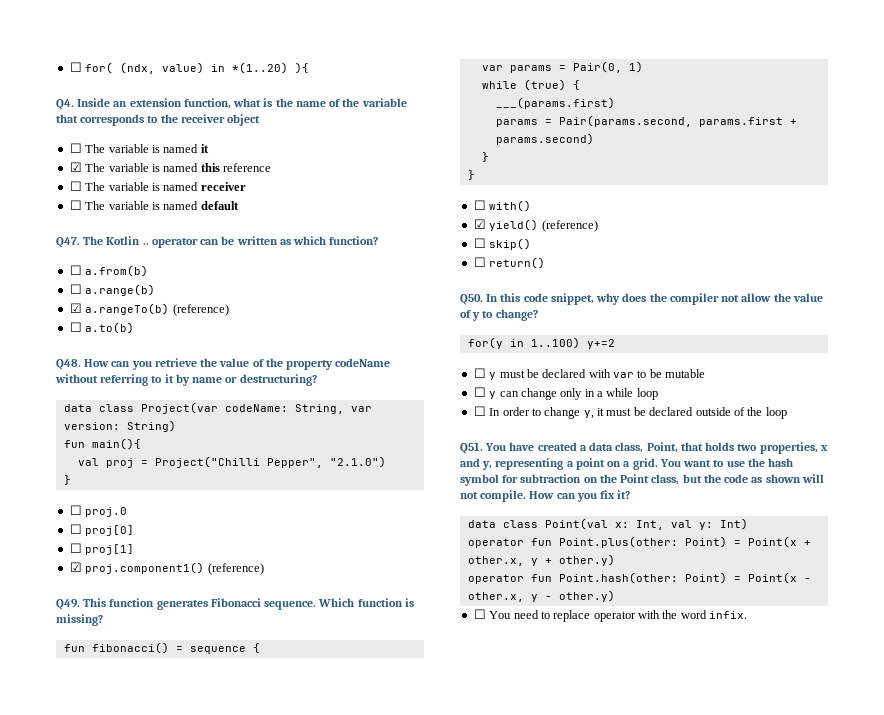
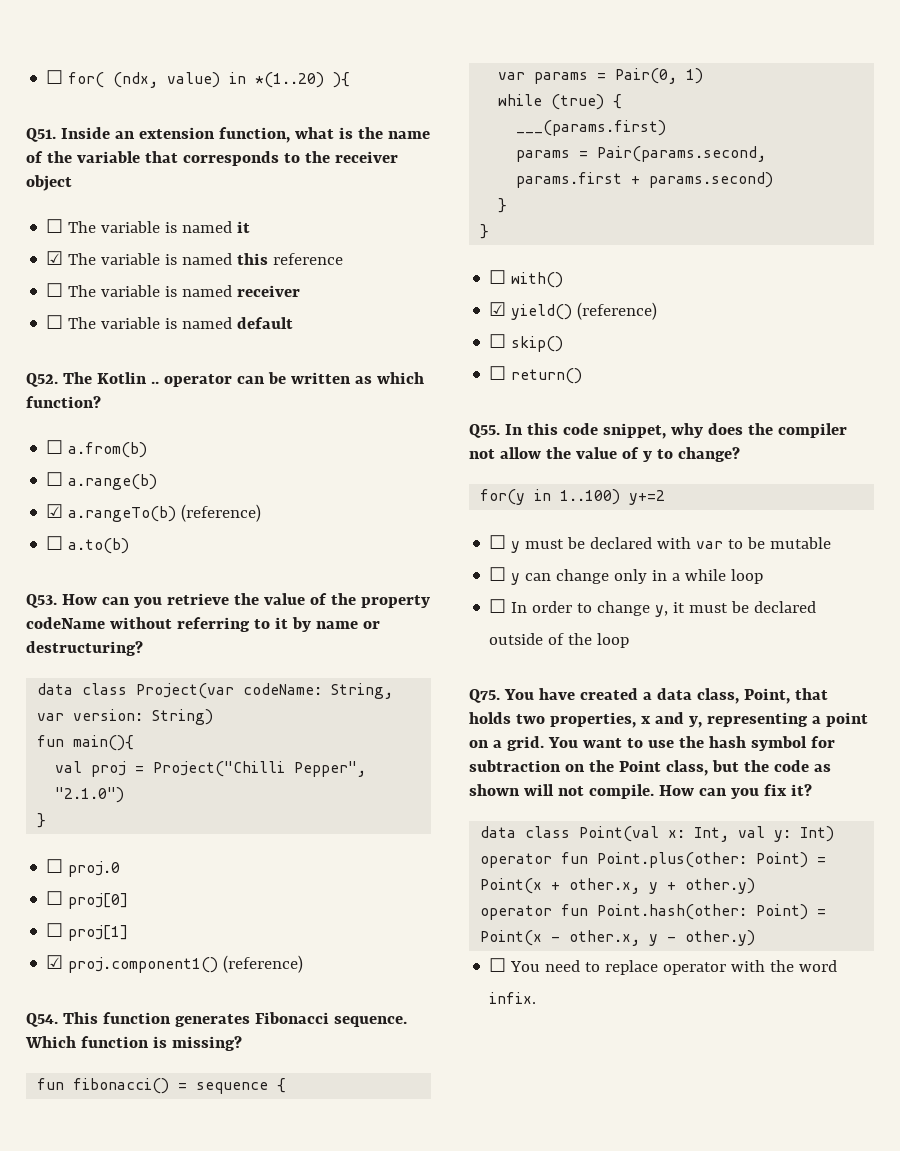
[56,99,74,110] Q4. -> [26,128,56,142] Q51.
[56,237,80,248] Q47. -> [26,373,58,387] Q52.
[56,359,81,370] Q48. -> [26,594,57,608] Q53.
[56,599,80,610] Q49. -> [26,1013,58,1027] Q54.
[460,294,483,305] Q50. -> [469,424,500,438] Q55.
[460,442,483,454] Q51. -> [469,689,500,703] Q75.

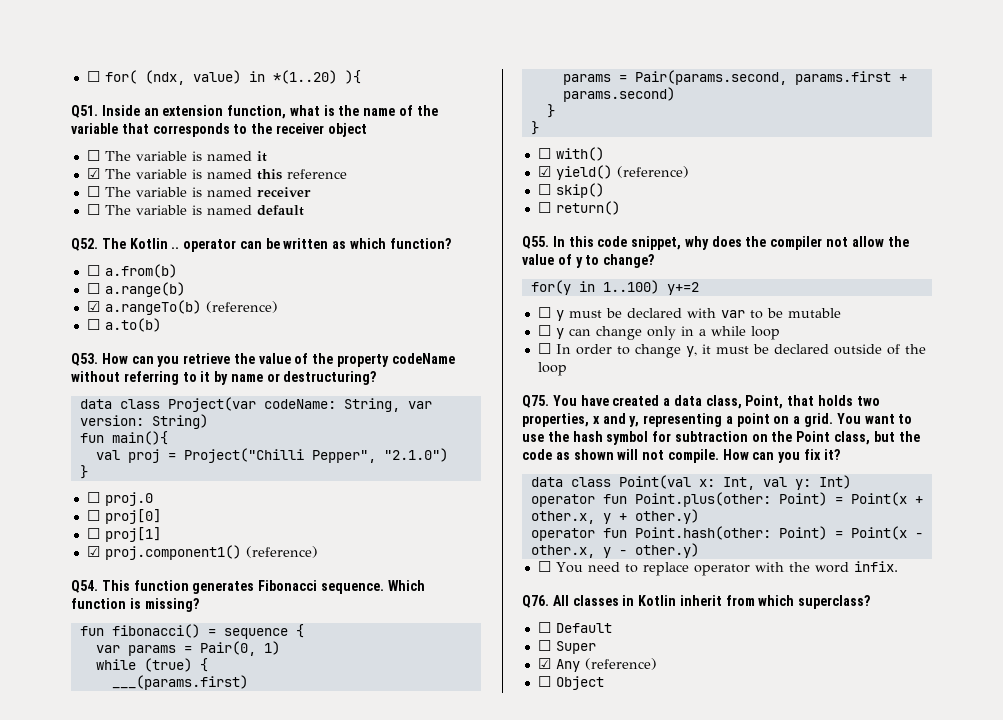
(537, 998) none -> [522,595,871,609] [537,622,612,633] [537,640,596,654] [537,658,657,672] [537,676,604,690] // Q76. All classes in Kotlin inherit from which superclass? // ☐ Default // ☐ Super // ☑ Any (reference) // ☐ Object

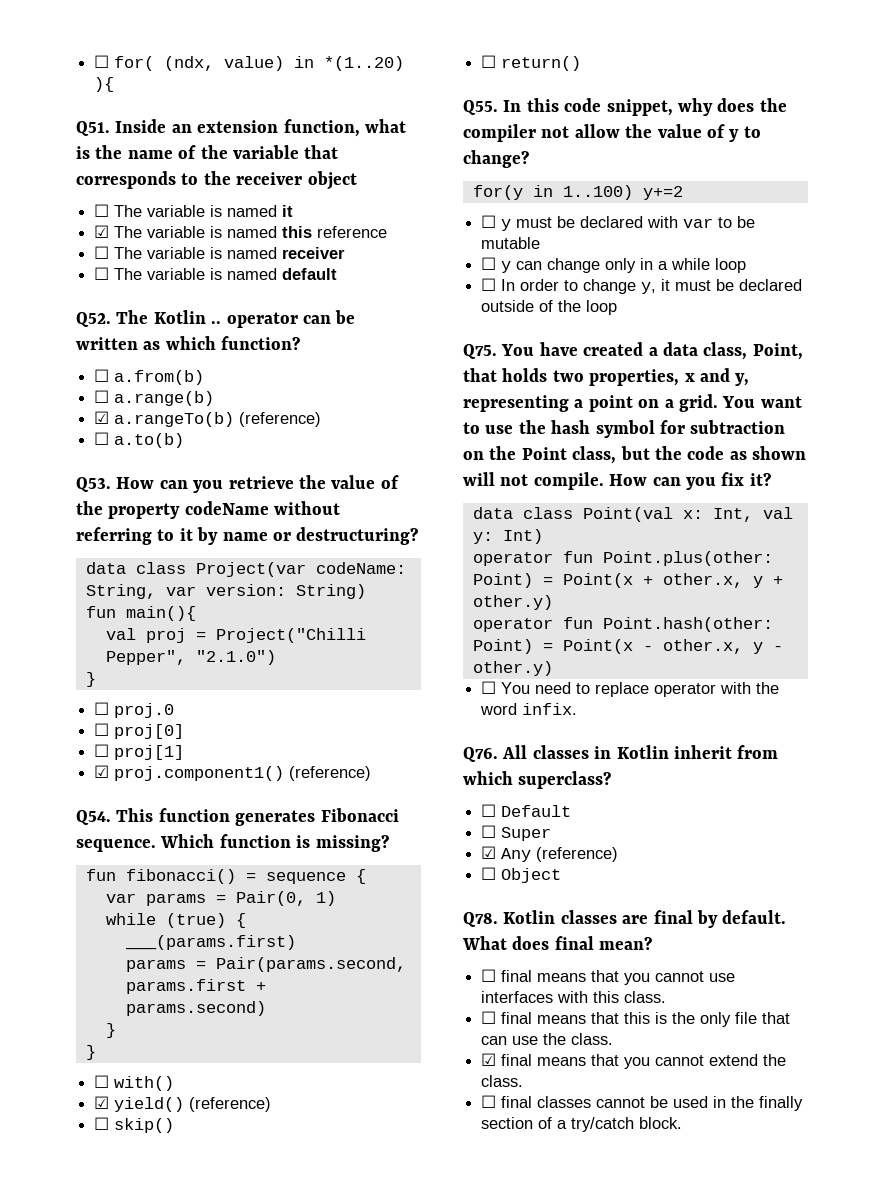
(604, 683) none -> [463,910,787,928] [462,936,653,950] [481,969,736,985] [481,991,667,1003] [481,1011,791,1027] [481,1033,614,1045] [481,1053,787,1069] [481,1075,524,1087] [481,1095,804,1111] [481,1117,683,1132] // Q78. Kotlin classes are final by default. What does final mean? // ☐ final means that you cannot use interfaces with this class. // ☐ final means that this is the only file that can use the class. // ☑ final means that you cannot extend the class. // ☐ final classes cannot be used in the finally section of a try/catch block.

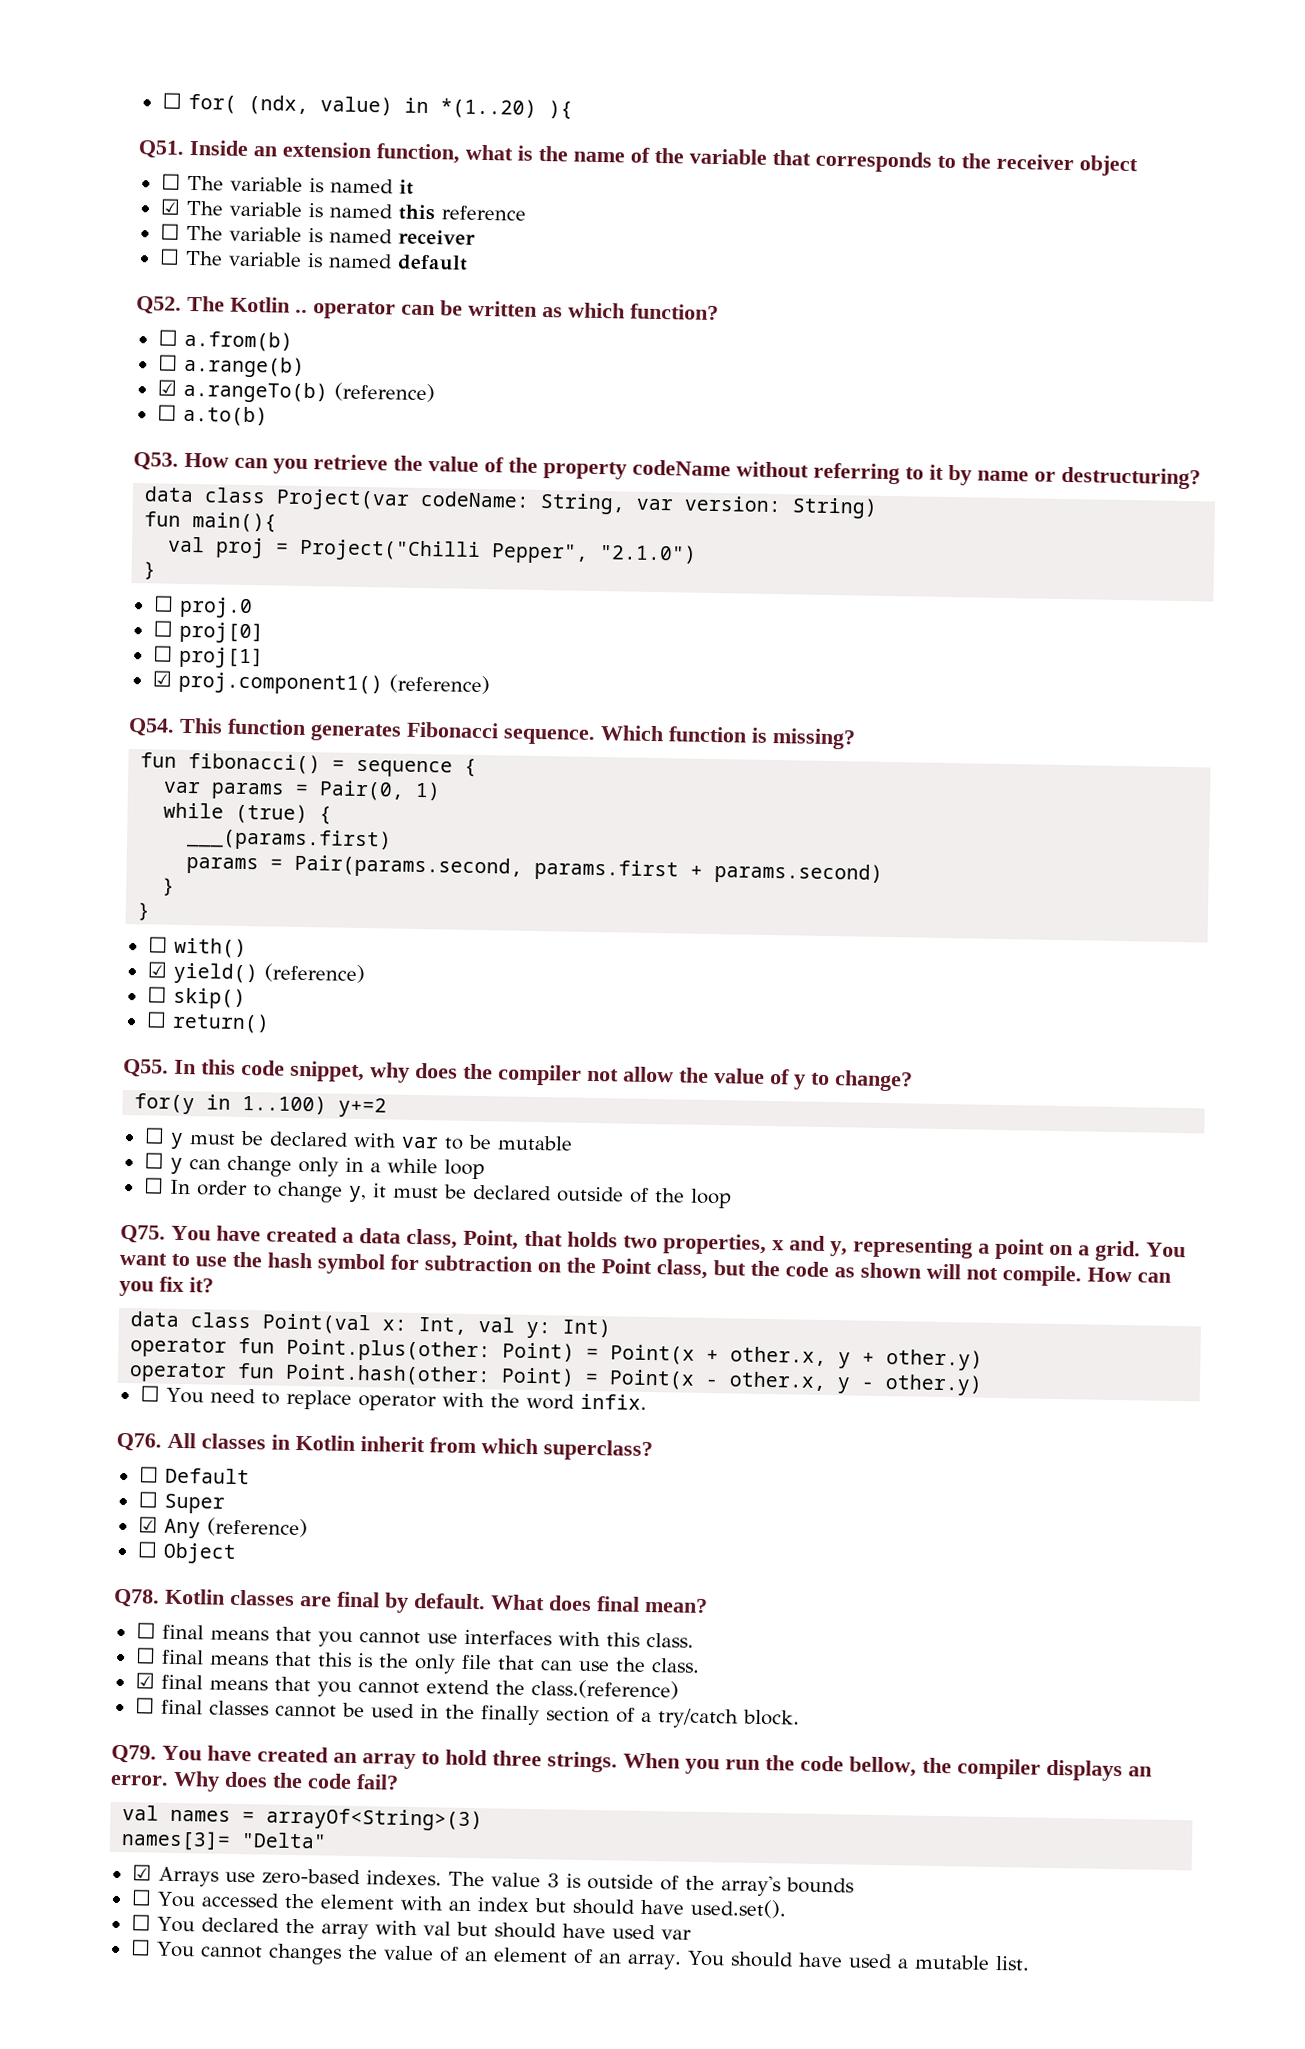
[481,1075,524,1087] class. -> [530,1679,679,1700] class.(reference)
(683, 1123) none -> [111,1744,1152,1782] [110,1770,399,1792] [122,1805,484,1832] [121,1830,328,1851] [131,1864,854,1897] [130,1889,787,1919] [130,1914,692,1940] [130,1939,1031,1971] // Q79. You have created an array to hold three strings. When you run the code bellow, the compiler displays an error. Why does the code fail? // val names = arrayOf<String>(3) // names[3]= "Delta" // ☑ Arrays use zero-based indexes. The value 3 is outside of the array's bounds // ☐ You accessed the element with an index but should have used.set(). // ☐ You declared the array with val but should have used var // ☐ You cannot changes the value of an element of an array. You should have used a mutable list.

